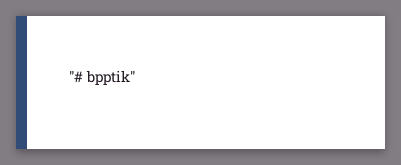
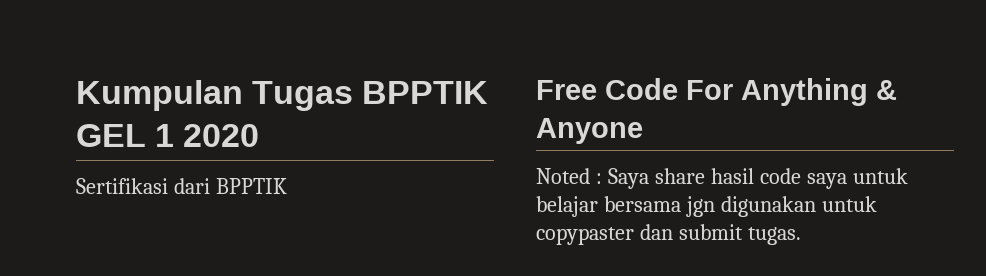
[69,70,135,85] "# bpptik" -> [76,80,489,111] [76,124,260,147] [76,178,287,194] [536,78,897,106] [536,118,643,144] [536,168,908,189] [536,196,877,217] [536,224,801,245] Kumpulan Tugas BPPTIK GEL 1 2020 // Sertifikasi dari BPPTIK // Free Code For Anything & Anyone // Noted : Saya share hasil code saya untuk belajar bersama jgn digunakan untuk copypaster dan submit tugas.

